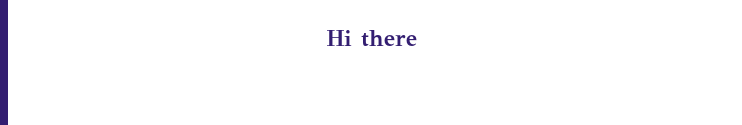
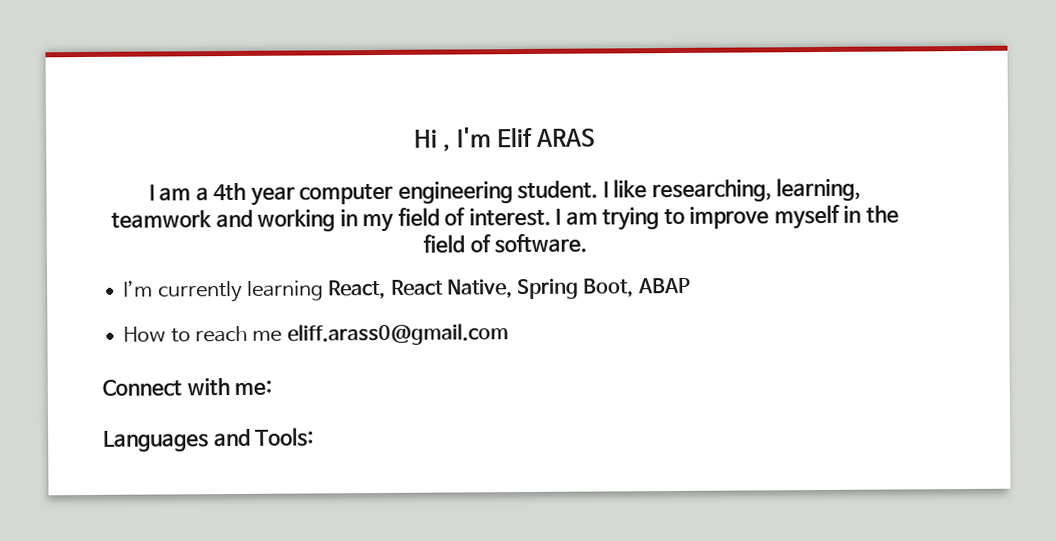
[360,30,417,47] there -> [443,126,596,152] [148,177,862,206] [111,204,899,233] [422,233,588,254] [123,277,691,303] [123,323,509,346] [102,378,273,397] [103,427,315,452] , I'm Elif ARAS // I am a 4th year computer engineering student. I like researching, learning, teamwork and working in my field of interest. I am trying to improve myself in the field of software. // I’m currently learning React, React Native, Spring Boot, ABAP // How to reach me eliff.arass0@gmail.com // Connect with me: // Languages and Tools:

